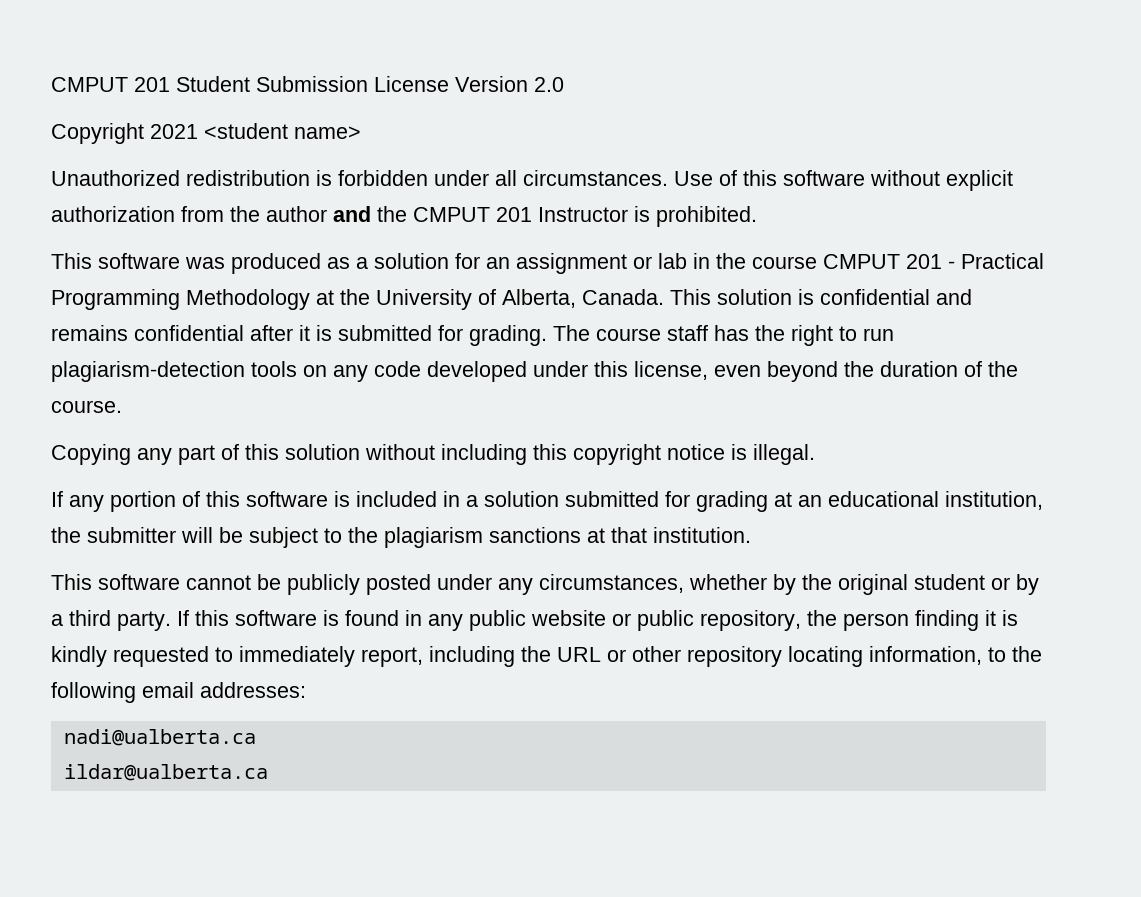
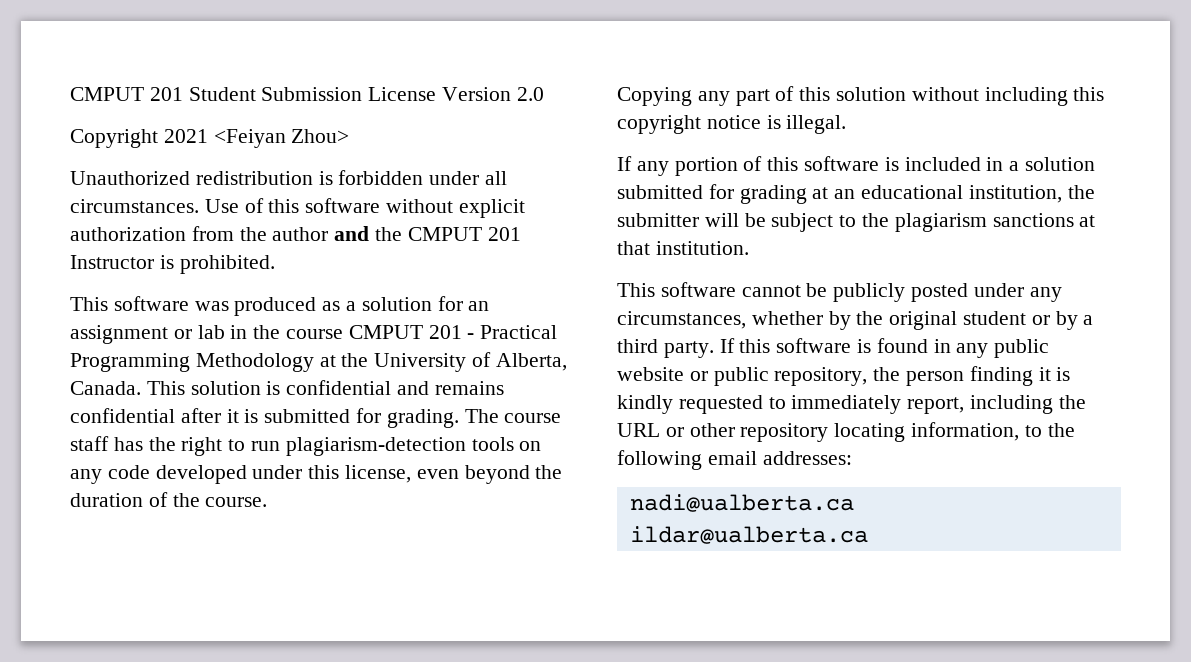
[204,123,361,139] <student name> -> [213,129,350,148] <Feiyan Zhou>

